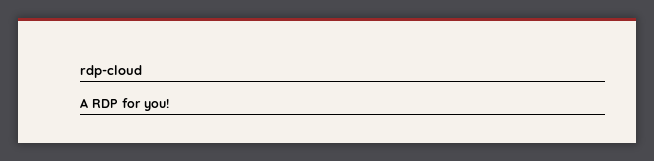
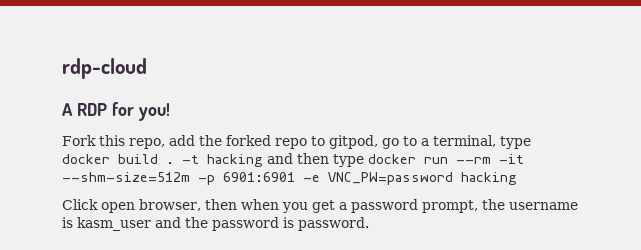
(169, 105) none -> [62,135,531,149] [62,153,524,167] [62,172,517,185] [62,199,578,213] [62,217,369,231] // Fork this repo, add the forked repo to gitpod, go to a terminal, type docker build . -t hacking and then type docker run --rm -it --shm-size=512m -p 6901:6901 -e VNC_PW=password hacking // Click open browser, then when you get a password prompt, the username is kasm_user and the password is password.

